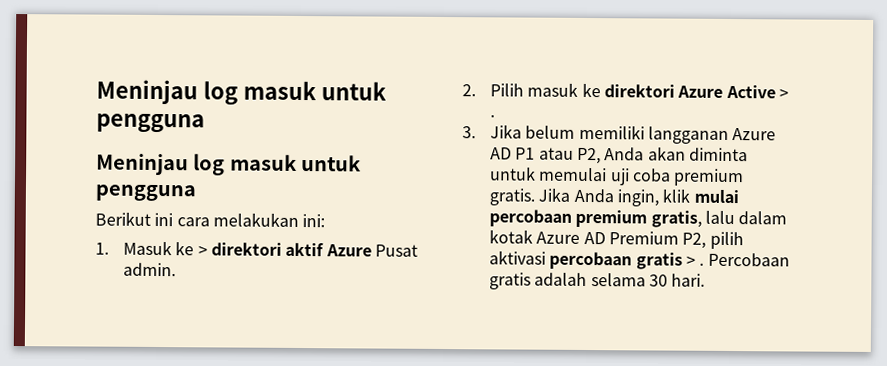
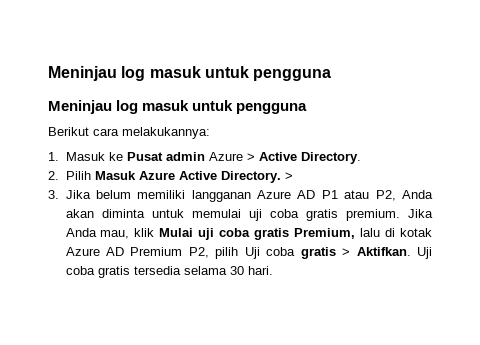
[154,212,326,228] ini cara melakukan ini: -> [93,127,210,139] cara melakukannya:
[197,242,419,257] [123,262,177,277] > direktori aktif Azure Pusat admin. -> [126,152,361,164] Pusat admin Azure > Active Directory.
[527,82,676,98] masuk ke direktori -> [94,171,136,180] Masuk
[779,88,790,99] [490,114,496,118] > . -> [220,171,293,183] Directory. >
[673,168,745,187] [489,187,739,207] [489,209,788,228] premium gratis. Jika Anda ingin, klik mulai percobaan premium gratis, lalu dalam -> [305,209,433,221] [65,228,396,240] gratis premium. Jika Anda mau, klik Mulai uji coba gratis Premium, lalu di
[489,250,790,270] [489,272,588,290] aktivasi percobaan gratis > . Percobaan gratis adalah -> [244,247,432,259] [65,266,181,278] Uji coba gratis > Aktifkan. Uji coba gratis tersedia

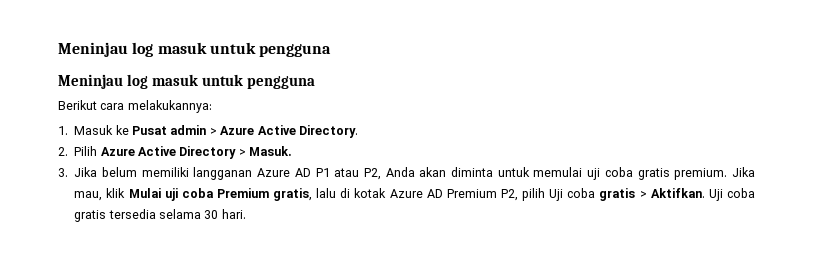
[208,152,255,161] Azure > -> [209,126,255,135] > Azure
[94,171,293,183] Masuk Azure Active Directory. > -> [100,146,293,159] Azure Active Directory > Masuk.
[65,228,97,237] Anda -> (756, 172) none
[254,228,356,240] gratis Premium, -> [216,188,313,201] Premium gratis,

